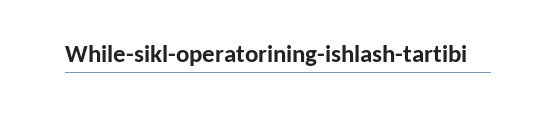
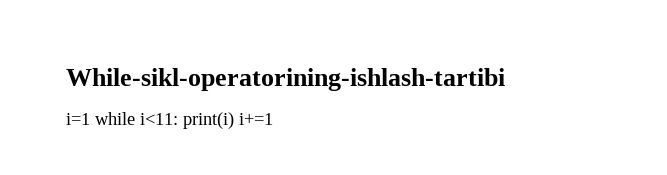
(467, 55) none -> [66,112,273,129] // i=1 while i<11: print(i) i+=1

